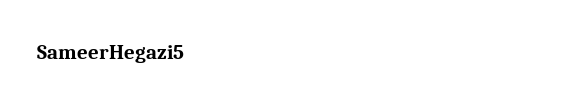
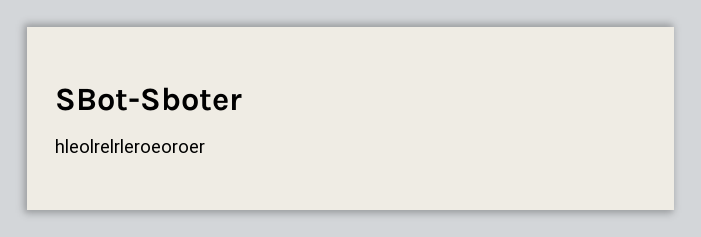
[37,45,184,63] SameerHegazi5 -> [55,87,242,111] [55,139,205,153] SBot-Sboter // hleolrelrleroeoroer

